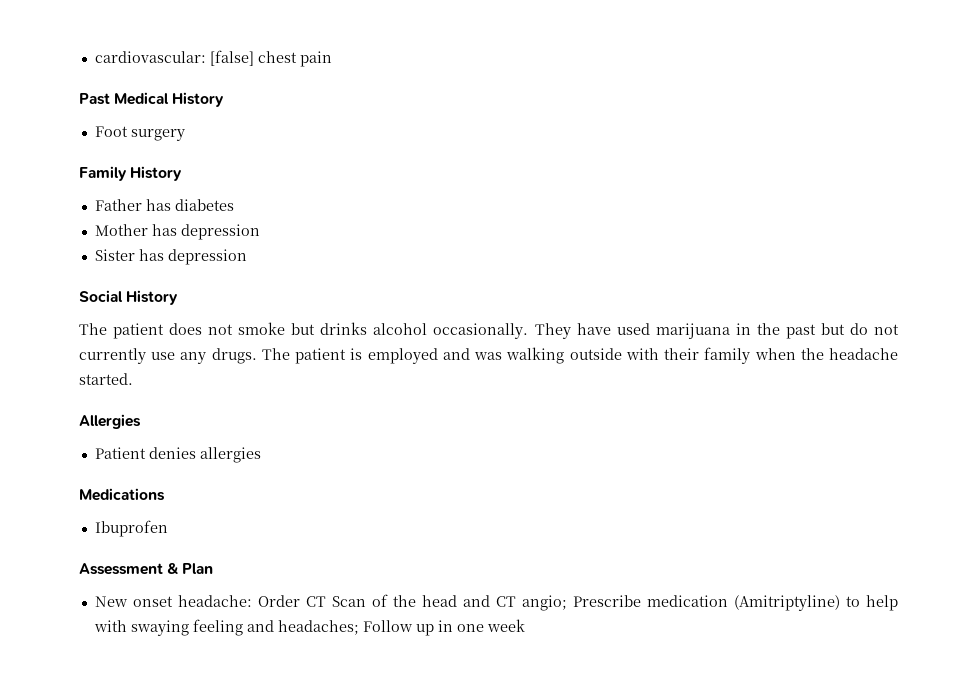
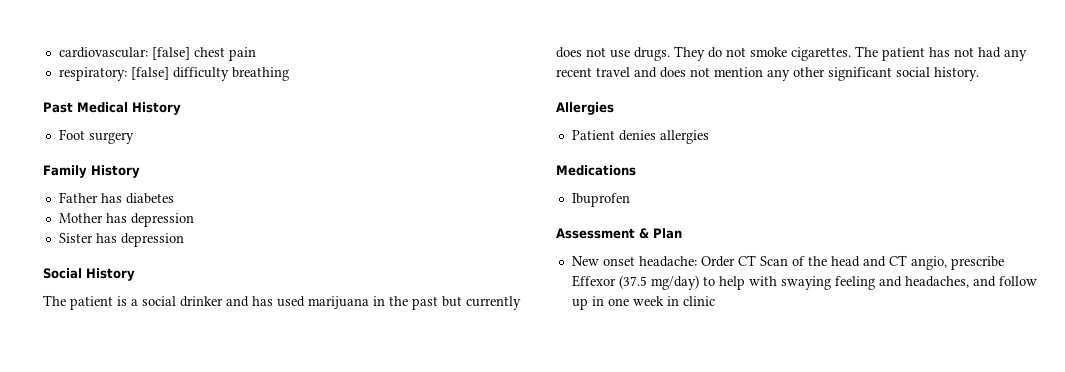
(332, 59) none -> [58,67,289,81] // respiratory: [false] difficulty breathing
[169,322,611,339] does not smoke but drinks alcohol occasionally. They have -> [117,296,273,307] is a social drinker and has
[849,323,899,335] [79,347,899,364] [79,373,133,385] do not currently use any drugs. The patient is employed and was walking outside with their family when the headache started. -> [466,296,521,310] [556,46,1027,61] [556,67,979,81] currently does not use drugs. They do not smoke cigarettes. The patient has not had any recent travel and does not mention any other significant social history.
[521,595,840,611] angio; Prescribe medication (Amitriptyline) -> [910,256,1004,270] [571,275,699,290] angio, prescribe Effexor (37.5 mg/day)
[277,620,413,635] headaches; Follow -> [904,276,1037,288] headaches, and follow
(525, 625) none -> [666,296,715,306] in clinic

